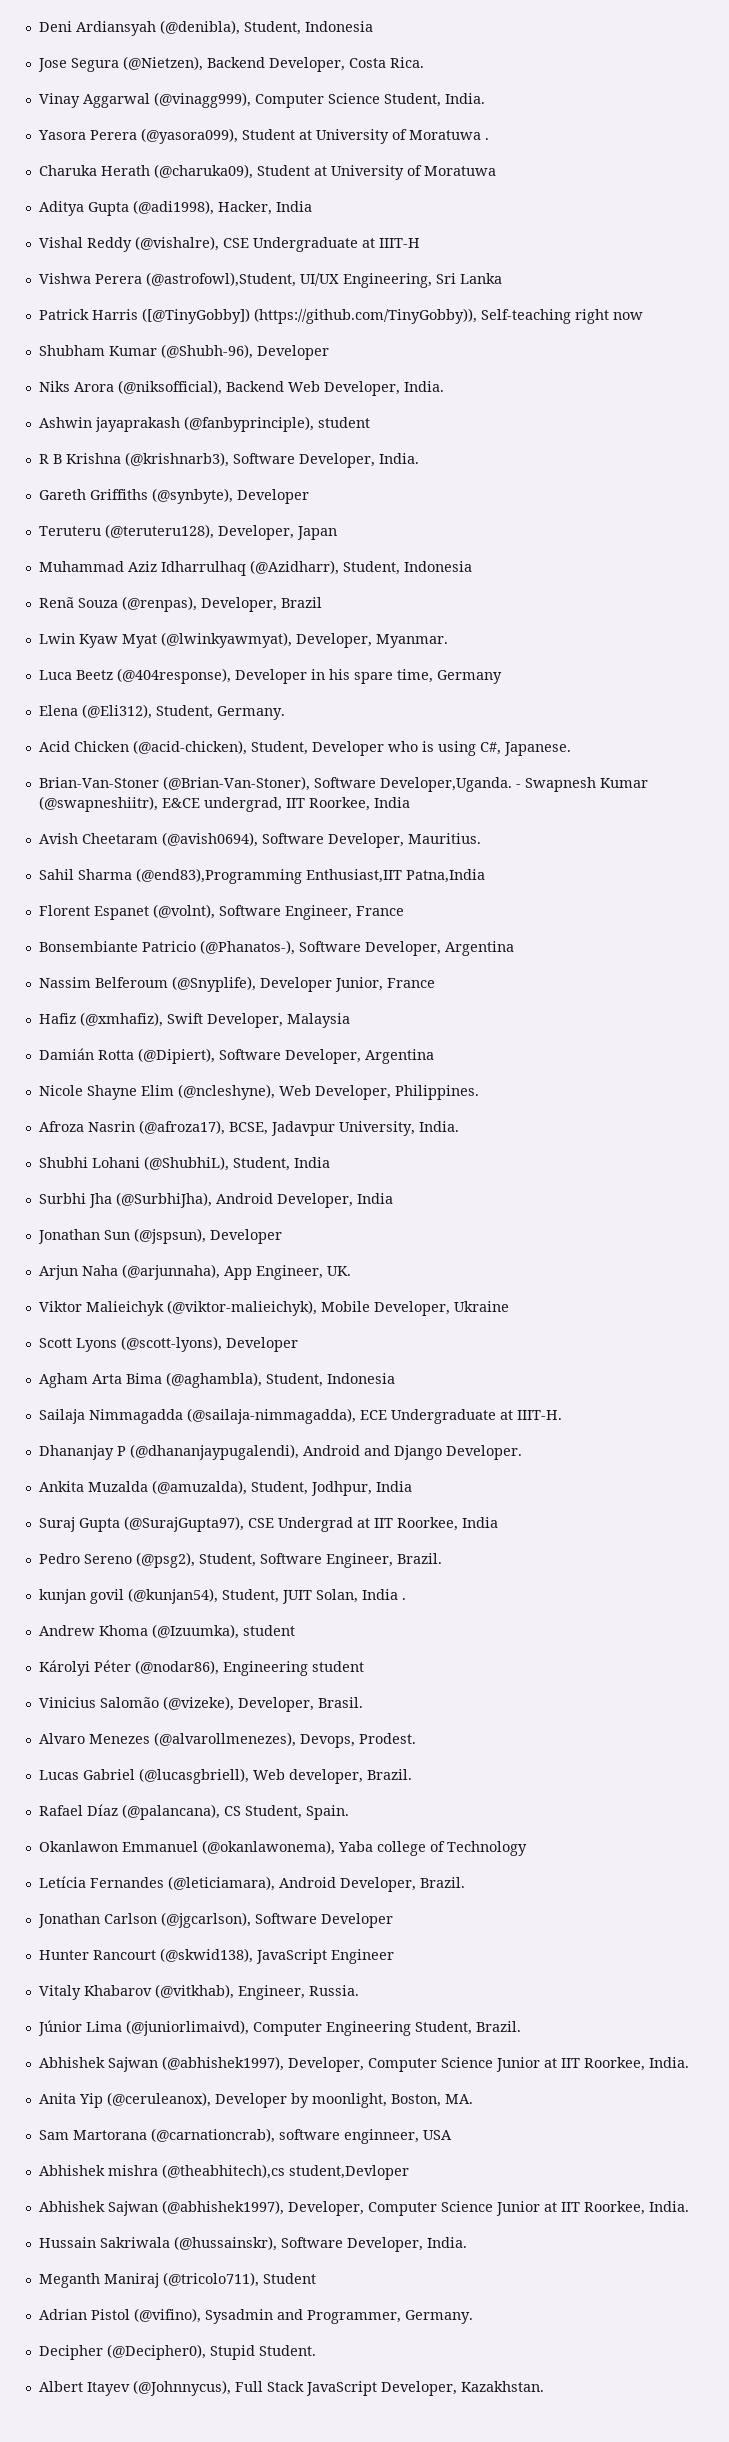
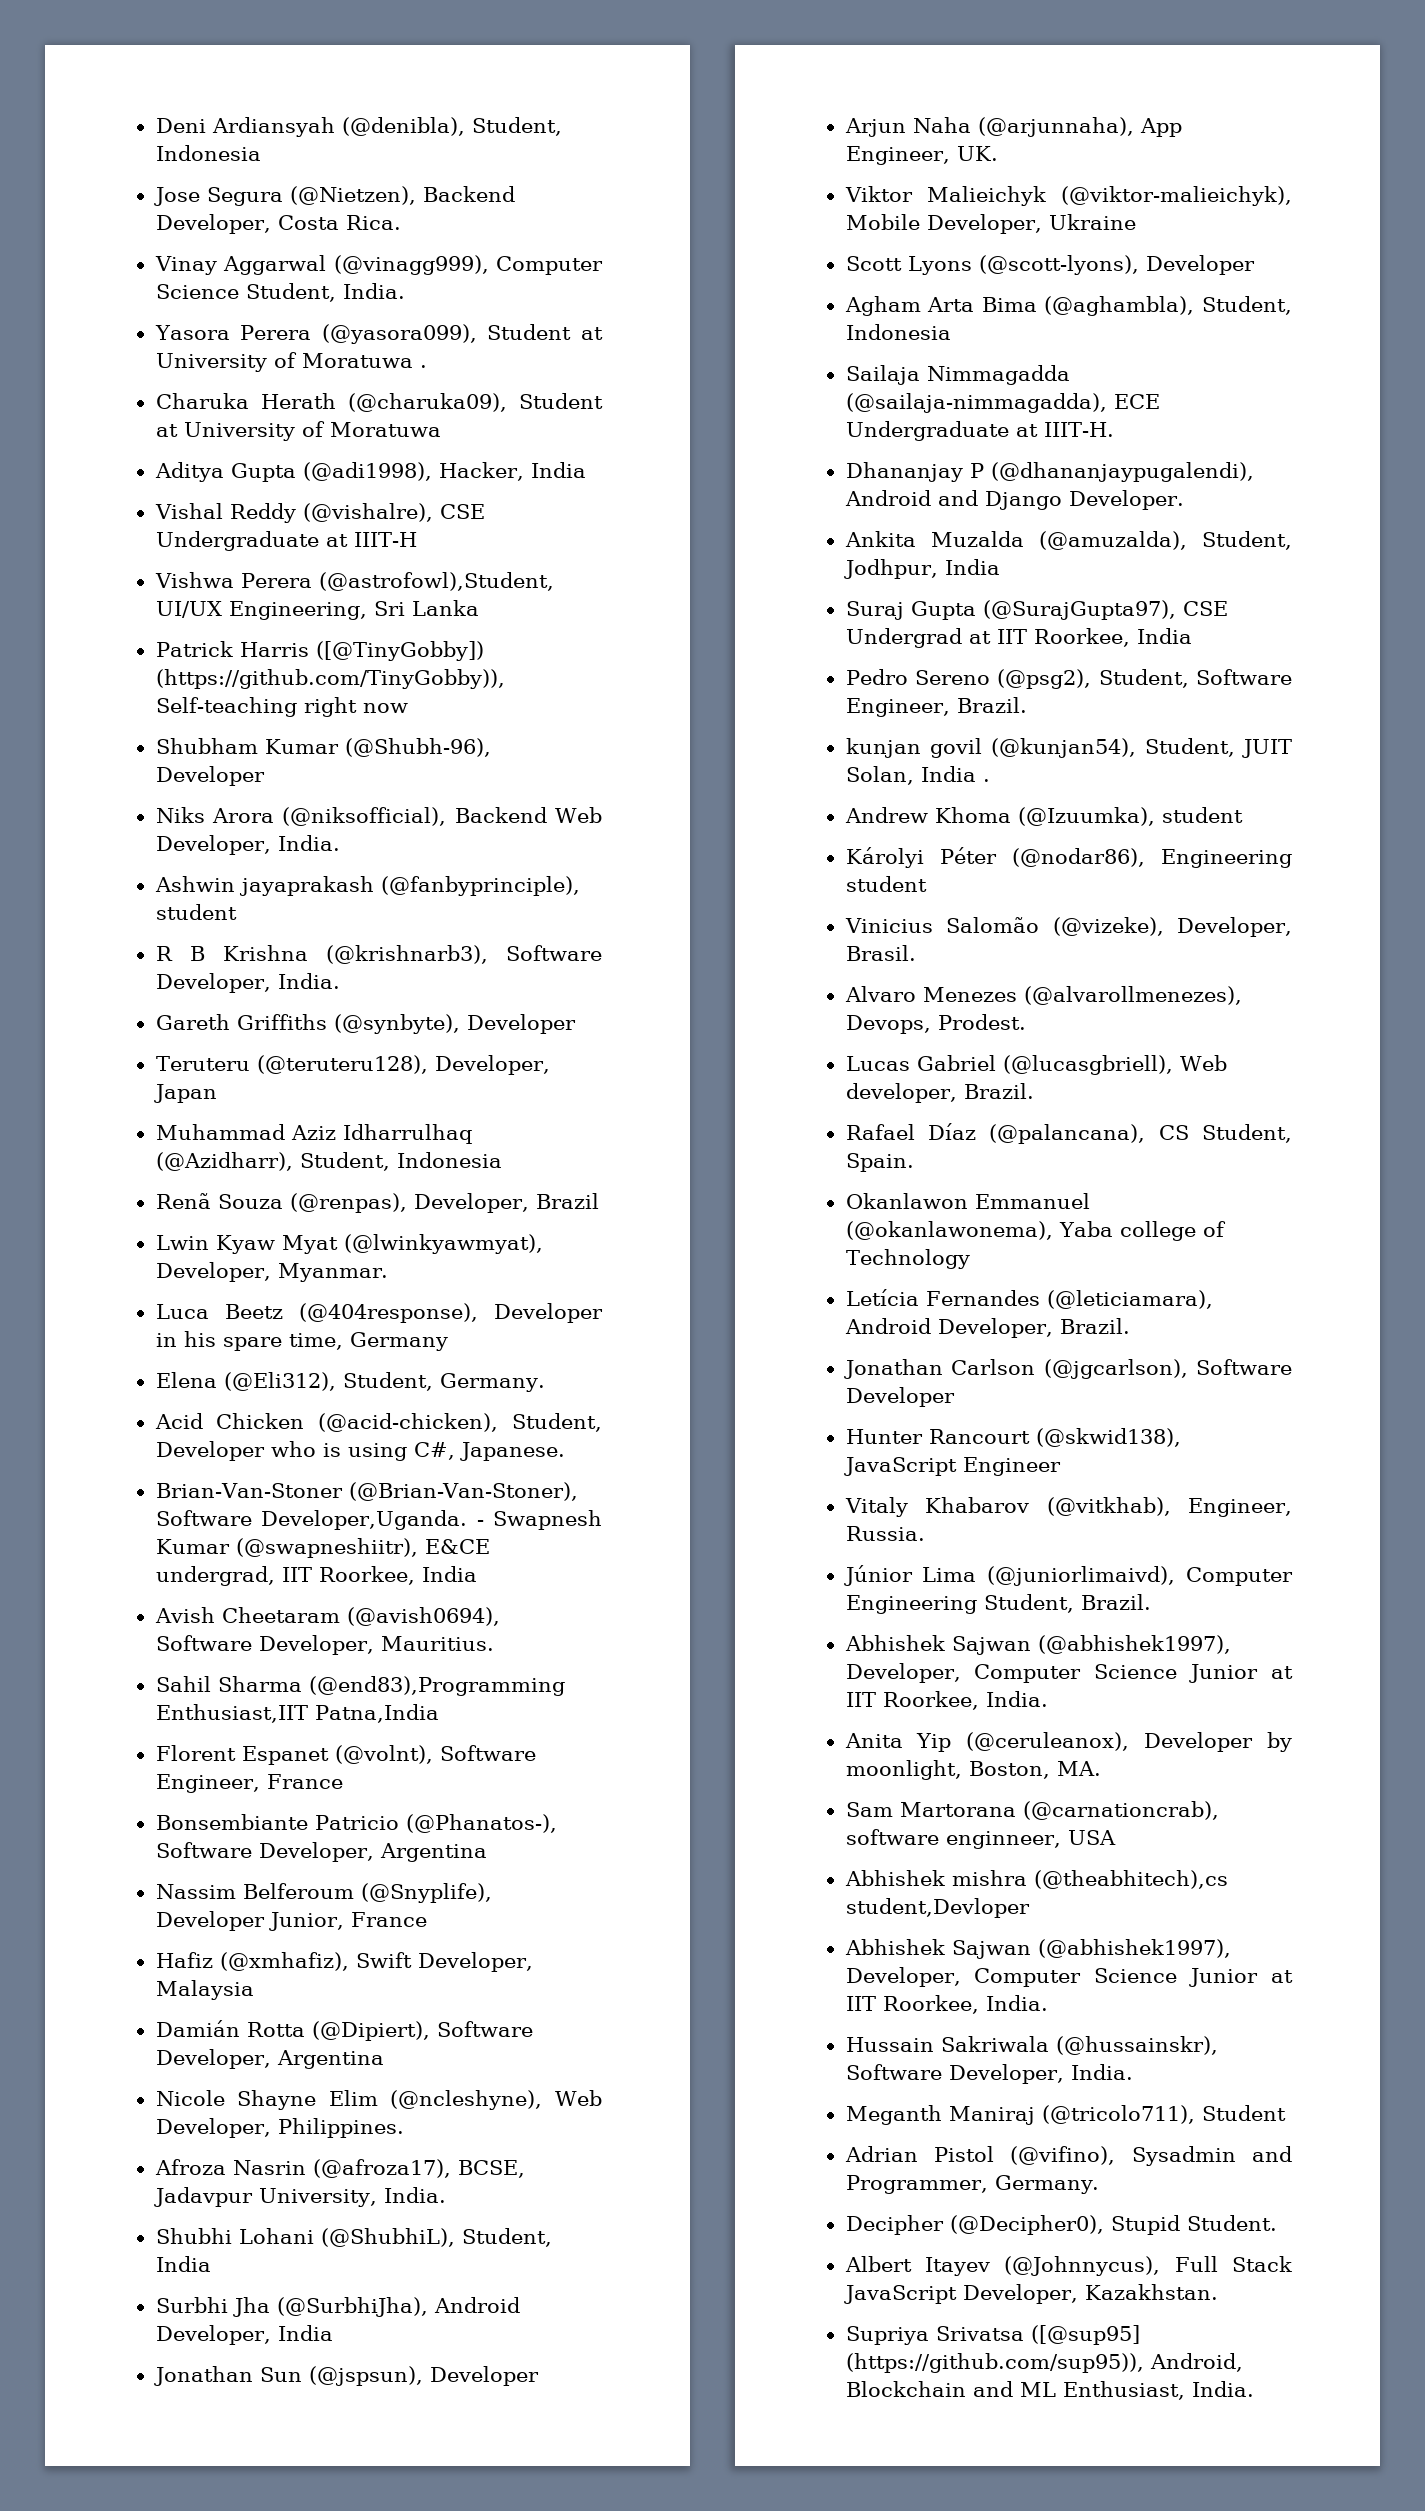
(544, 2386) none -> [845,2325,1140,2345] [845,2353,1243,2373] [845,2381,1254,2400] // Supriya Srivatsa ([@sup95] (https://github.com/sup95)), Android, Blockchain and ML Enthusiast, India.

